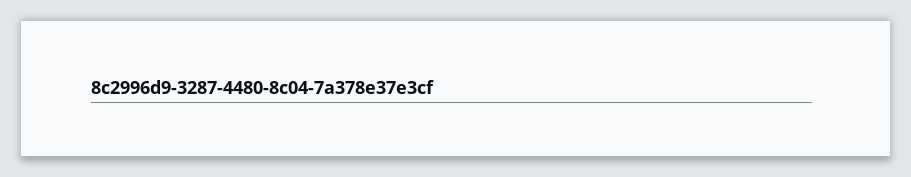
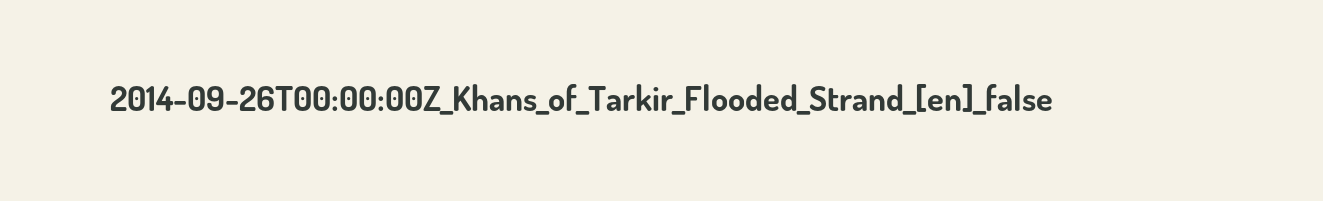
[91,80,434,94] 8c2996d9-3287-4480-8c04-7a378e37e3cf -> [110,84,1053,115] 2014-09-26T00:00:00Z_Khans_of_Tarkir_Flooded_Strand_[en]_false

